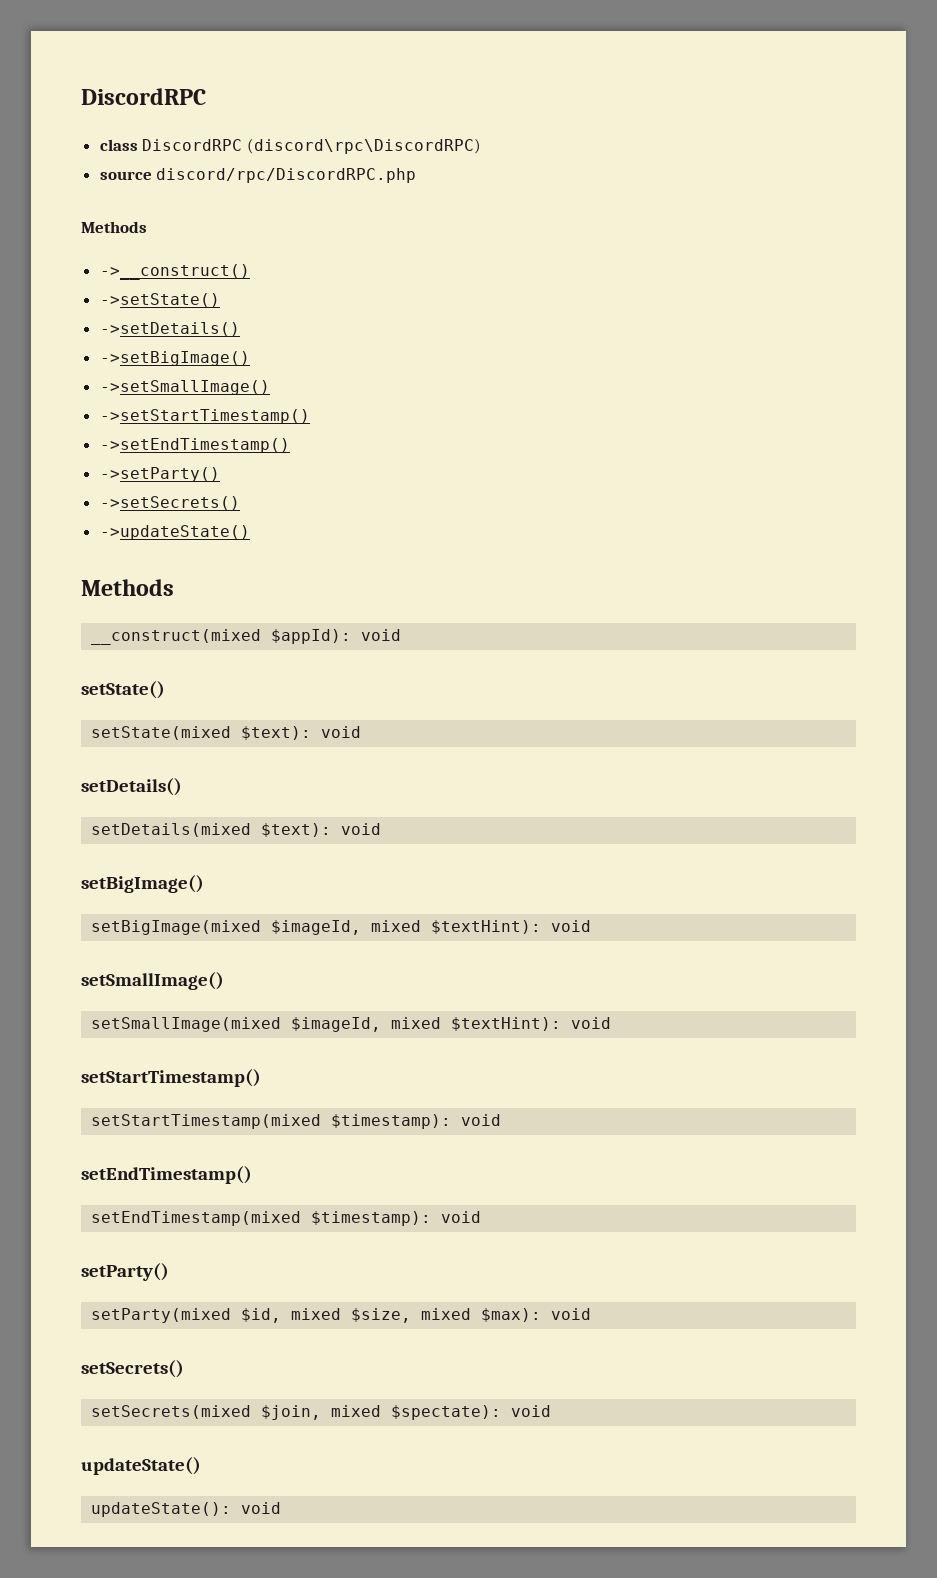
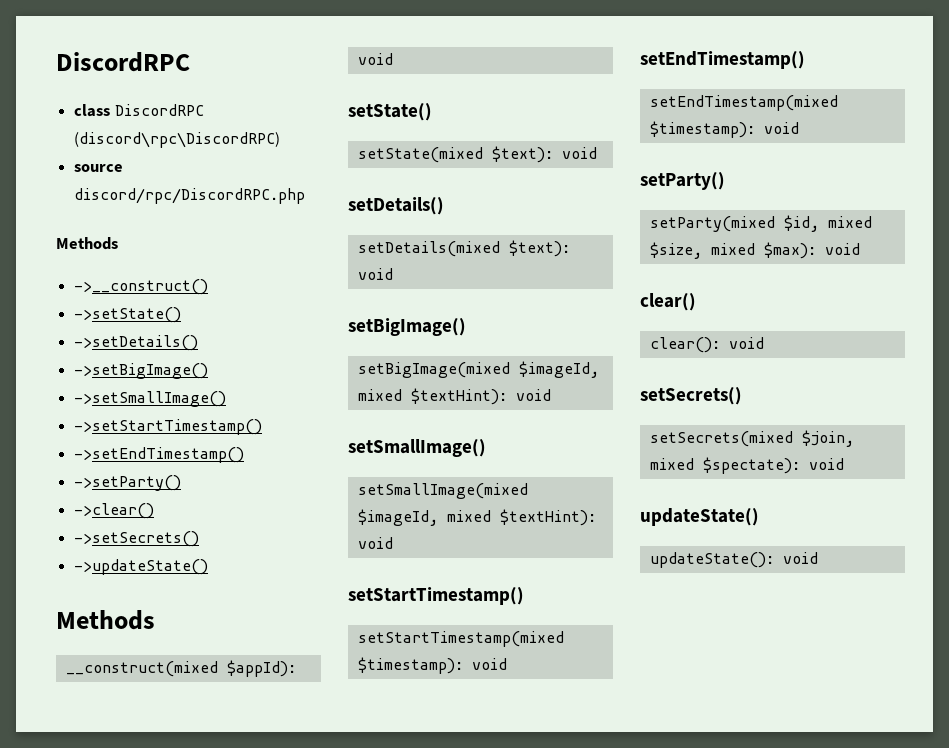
(220, 474) none -> [74,503,155,519] // ->clear()
(592, 1314) none -> [640,293,696,311] [649,337,764,353] // clear() // clear(): void

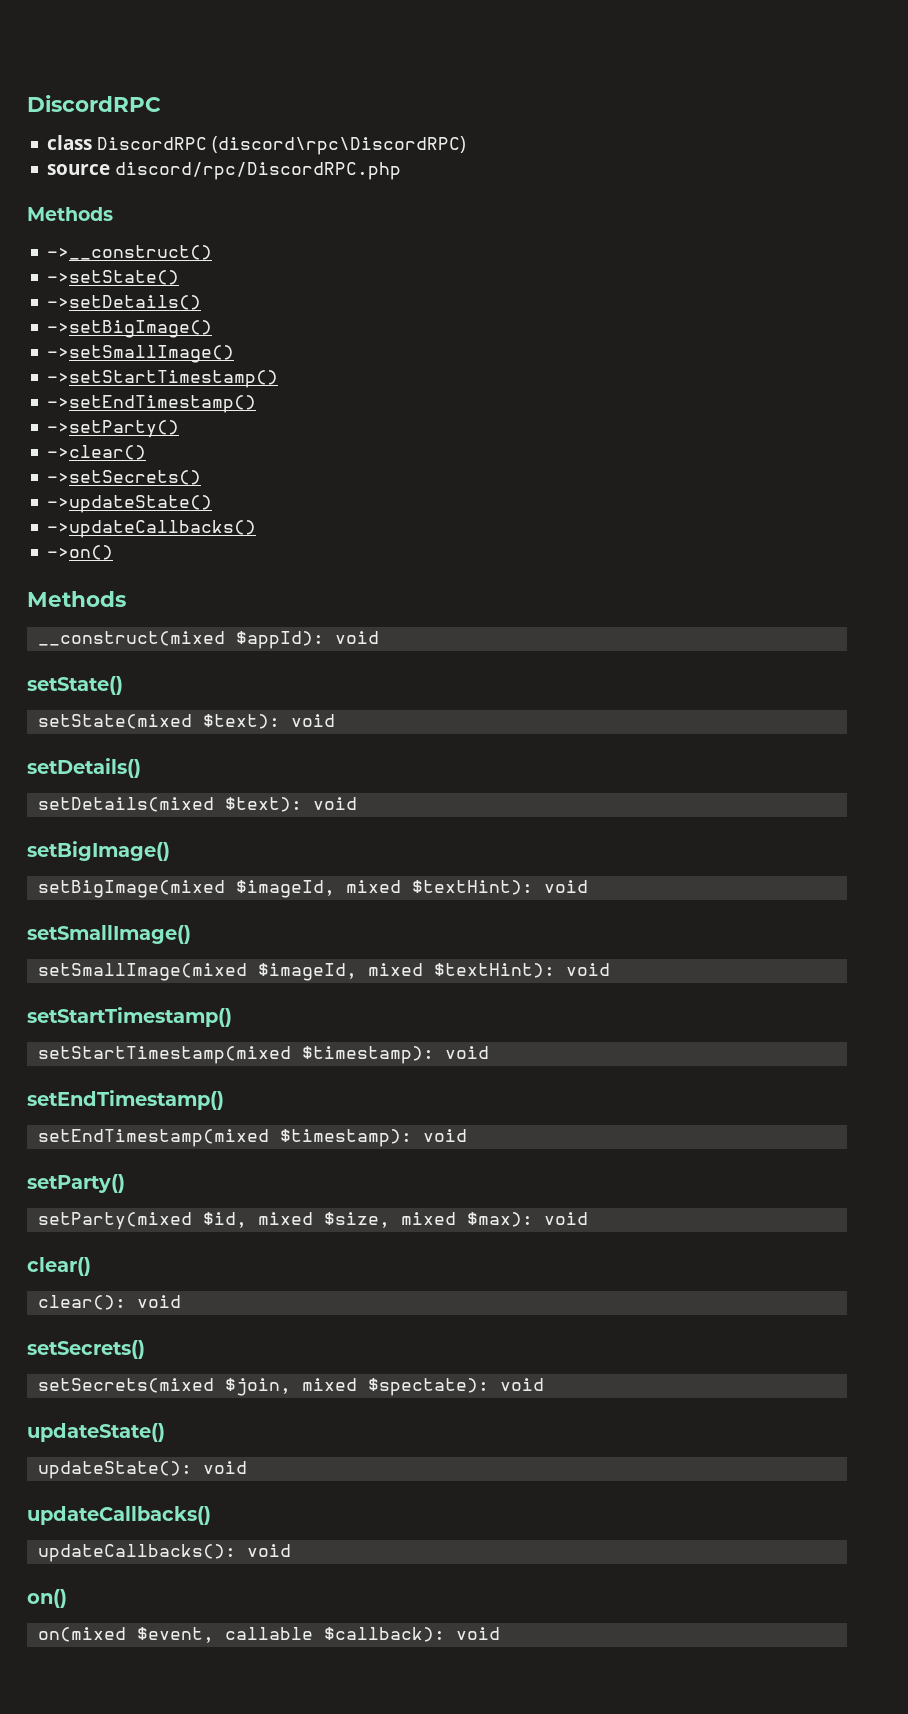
(209, 567) none -> [47,520,257,538] [47,545,114,560] // ->updateCallbacks() // ->on()
(818, 558) none -> [27,1506,211,1525] [38,1544,292,1562] [27,1589,67,1608] [38,1627,501,1643] // updateCallbacks() // updateCallbacks(): void // on() // on(mixed $event, callable $callback): void

